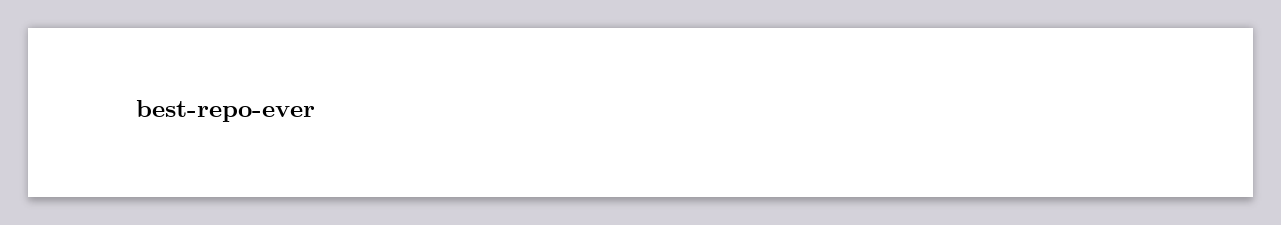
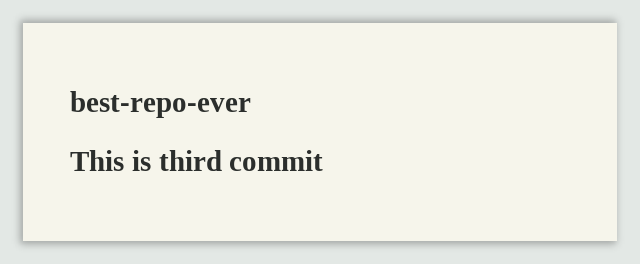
(315, 111) none -> [70,150,324,171] // This is third commit

